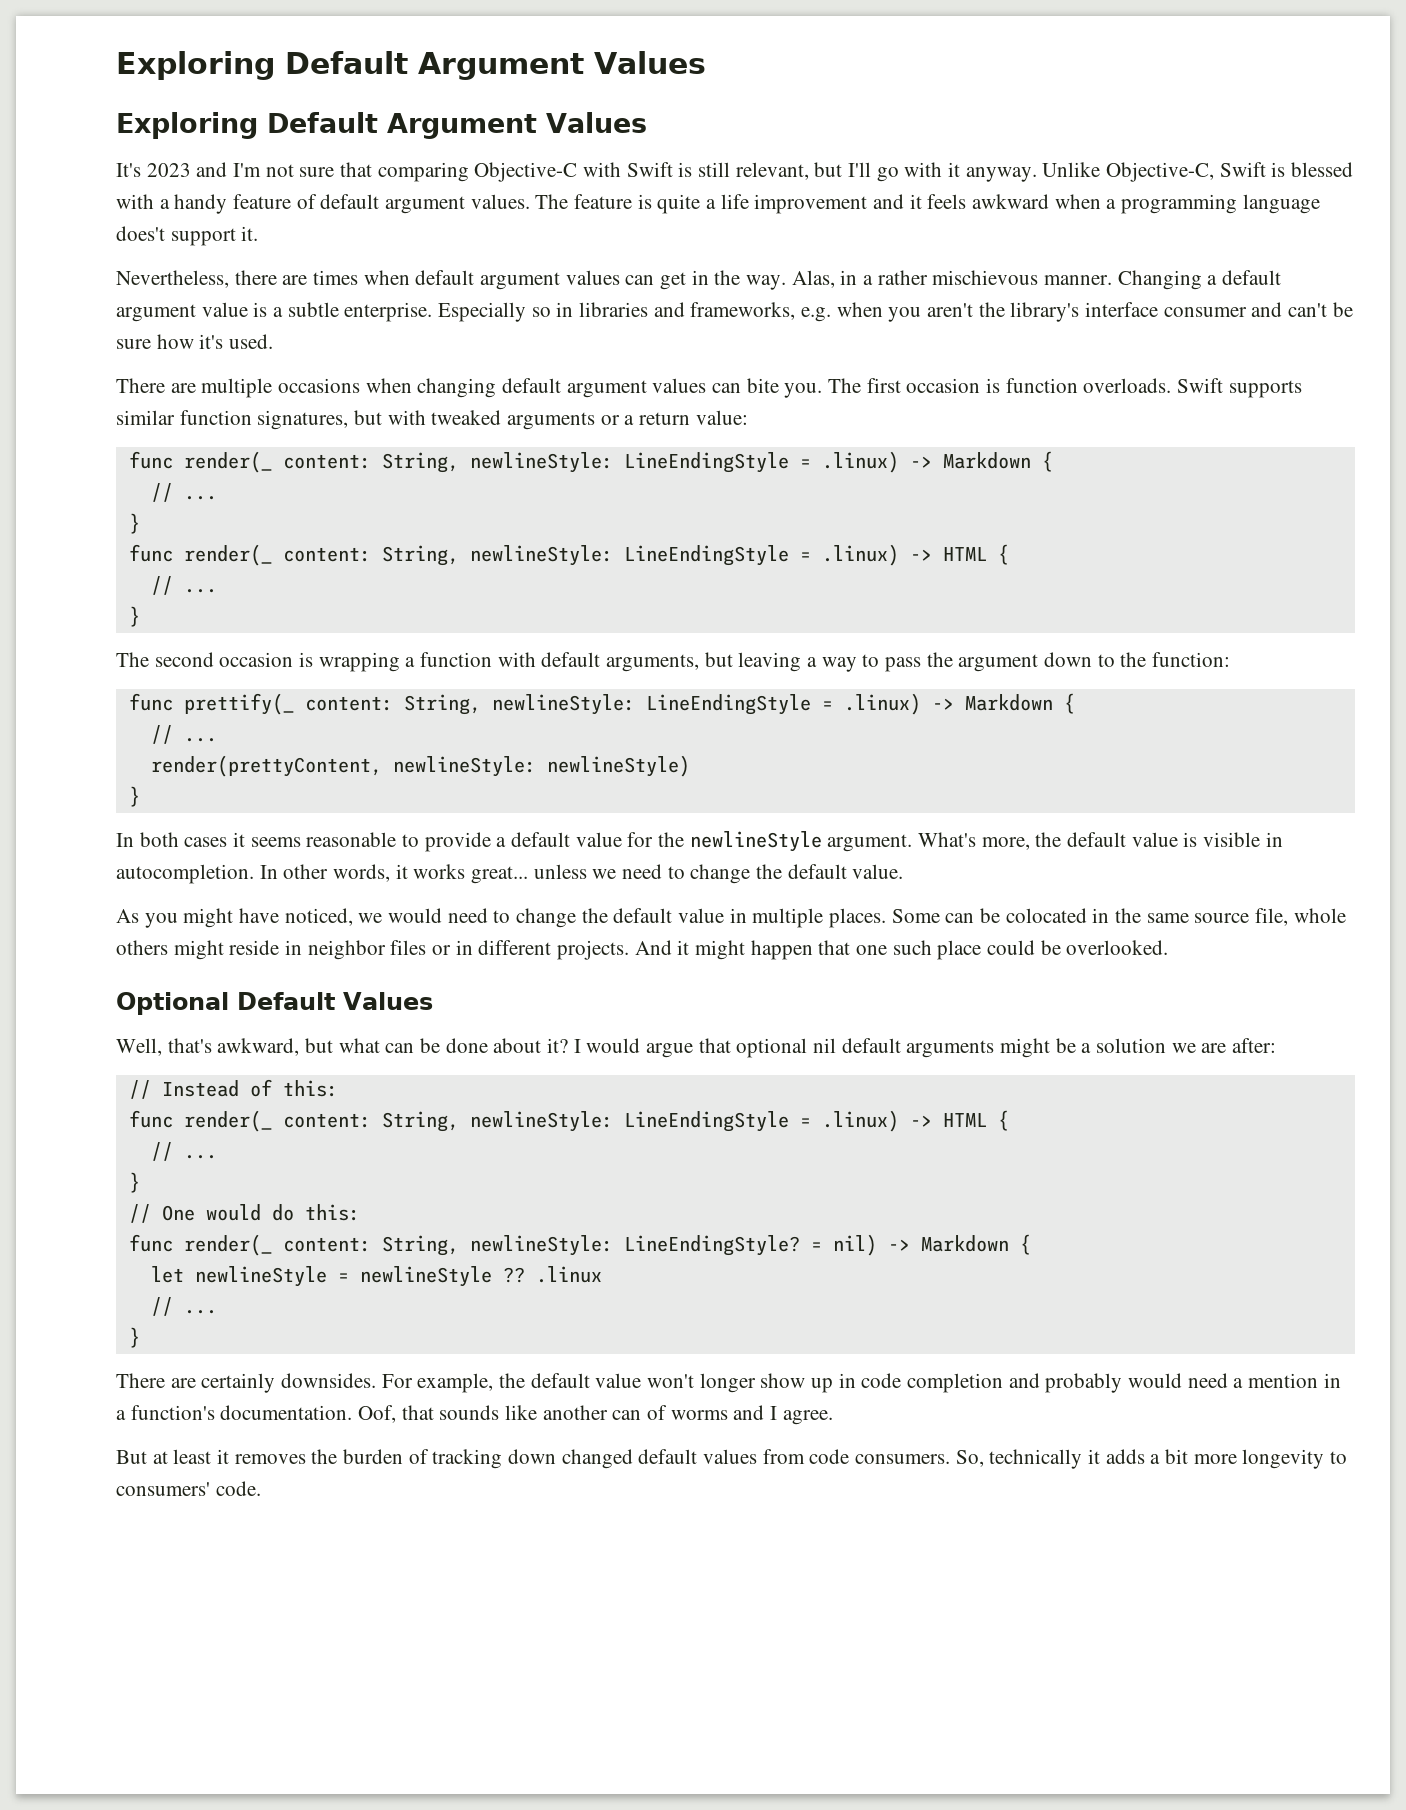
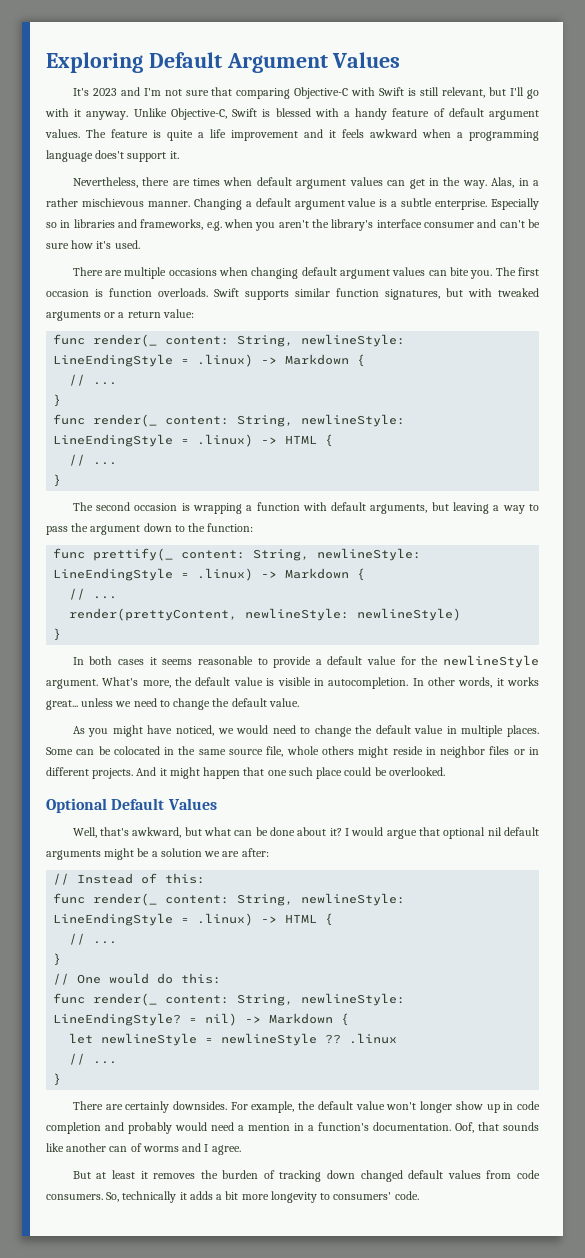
[116,51,706,80] [116,112,647,139] Exploring Default Argument Values // Exploring Default Argument Values -> [46,52,401,73] Exploring Default Argument Values

